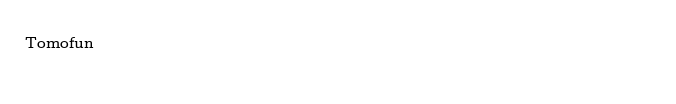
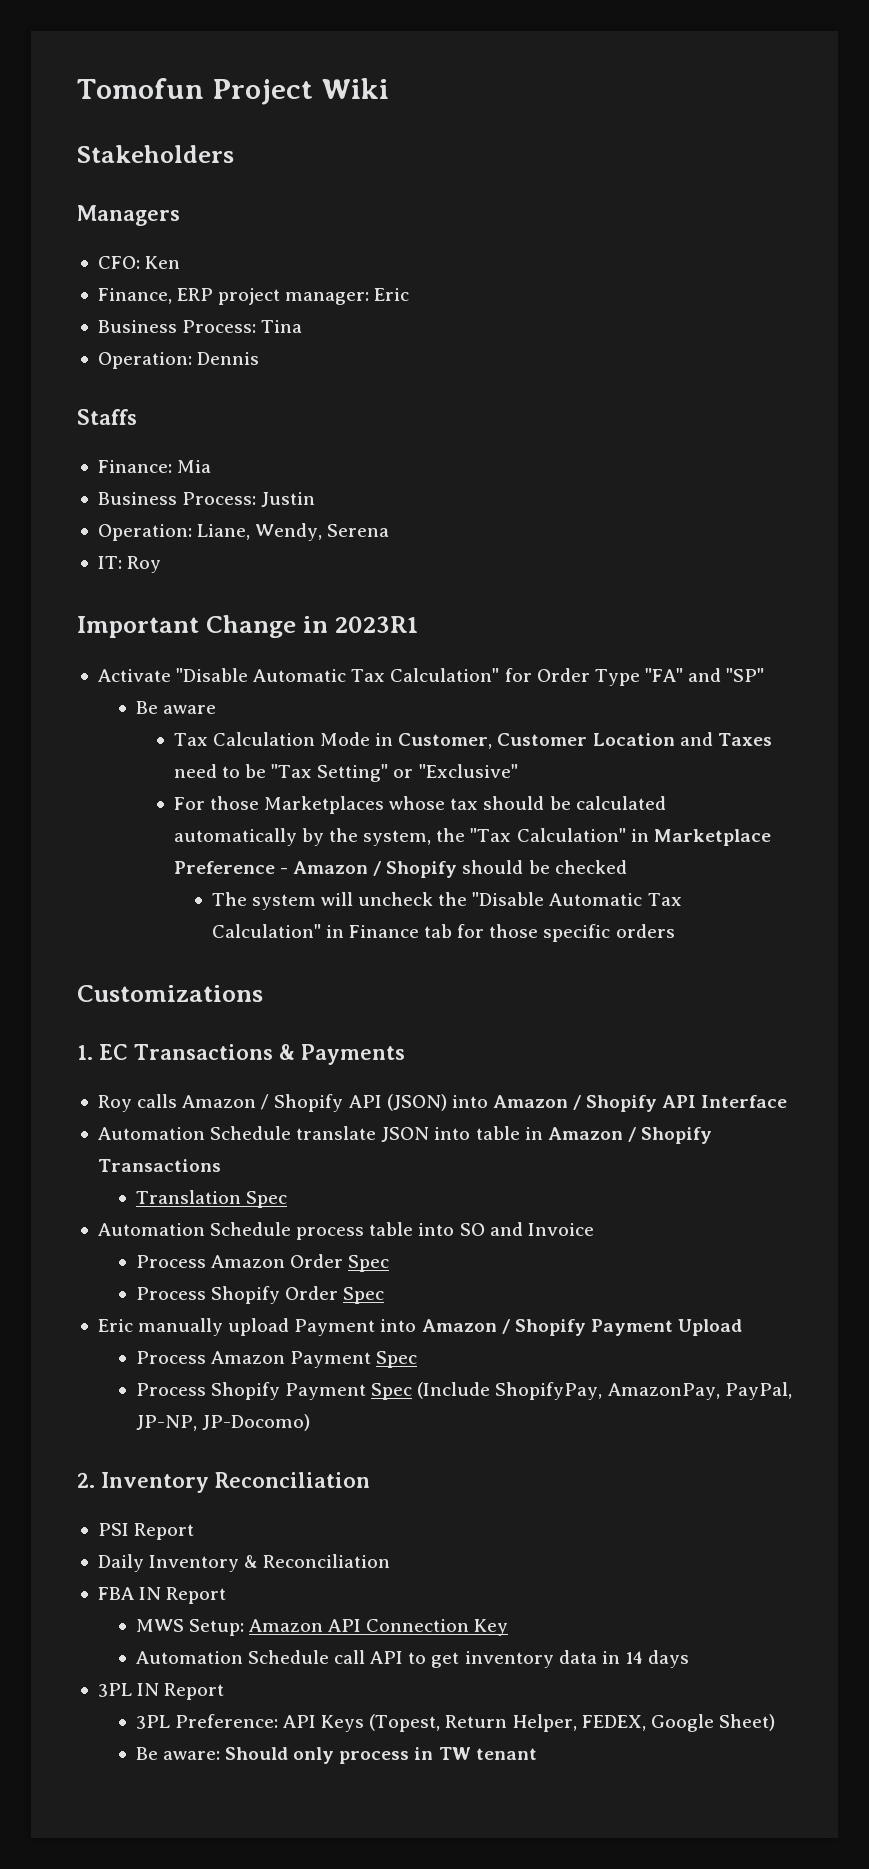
(94, 42) none -> [211,78,389,105] [77,145,234,163] [77,205,180,226] [97,256,181,269] [97,288,410,305] [97,320,303,333] [97,352,260,369] [77,409,137,425] [97,460,212,473] [97,492,316,507] [97,523,390,541] [97,556,162,573] [77,615,419,638] [97,668,765,686] [135,701,216,714] [173,732,772,749] [173,764,518,782] [173,796,666,814] [173,828,771,846] [173,860,627,878] [211,892,682,910] [211,924,675,942] [77,985,263,1002] [77,1044,405,1065] [97,1094,788,1112] [97,1126,713,1144] [97,1159,221,1172] [135,1190,287,1208] [97,1222,594,1240] [135,1254,390,1272] [135,1286,385,1304] [97,1318,743,1336] [135,1351,418,1368] [135,1382,792,1400] [135,1414,310,1431] [77,1472,370,1493] [97,1523,195,1540] [97,1554,391,1572] [97,1587,227,1604] [135,1619,509,1636] [135,1650,690,1668] [97,1683,225,1700] [135,1714,775,1732] [135,1747,537,1764] Project Wiki // Stakeholders // Managers // CFO: Ken // Finance, ERP project manager: Eric // Business Process: Tina // Operation: Dennis // Staffs // Finance: Mia // Business Process: Justin // Operation: Liane, Wendy, Serena // IT: Roy // Important Change in 2023R1 // Activate "Disable Automatic Tax Calculation" for Order Type "FA" and "SP" // Be aware // Tax Calculation Mode in Customer, Customer Location and Taxes need to be "Tax Setting" or "Exclusive" // For those Marketplaces whose tax should be calculated automatically by the system, the "Tax Calculation" in Marketplace Preference - Amazon / Shopify should be checked // The system will uncheck the "Disable Automatic Tax Calculation" in Finance tab for those specific orders // Customizations // 1. EC Transactions & Payments // Roy calls Amazon / Shopify API (JSON) into Amazon / Shopify API Interface // Automation Schedule translate JSON into table in Amazon / Shopify Transactions // Translation Spec // Automation Schedule process table into SO and Invoice // Process Amazon Order Spec // Process Shopify Order Spec // Eric manually upload Payment into Amazon / Shopify Payment Upload // Process Amazon Payment Spec // Process Shopify Payment Spec (Include ShopifyPay, AmazonPay, PayPal, JP-NP, JP-Docomo) // 2. Inventory Reconciliation // PSI Report // Daily Inventory & Reconciliation // FBA IN Report // MWS Setup: Amazon API Connection Key // Automation Schedule call API to get inventory data in 14 days // 3PL IN Report // 3PL Preference: API Keys (Topest, Return Helper, FEDEX, Google Sheet) // Be aware: Should only process in TW tenant

